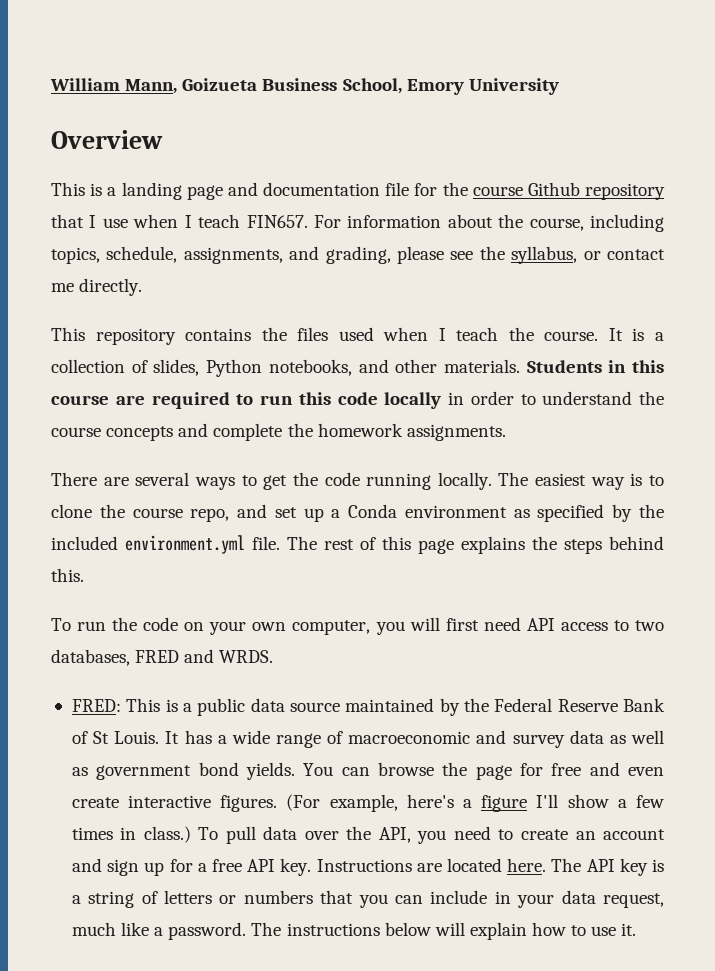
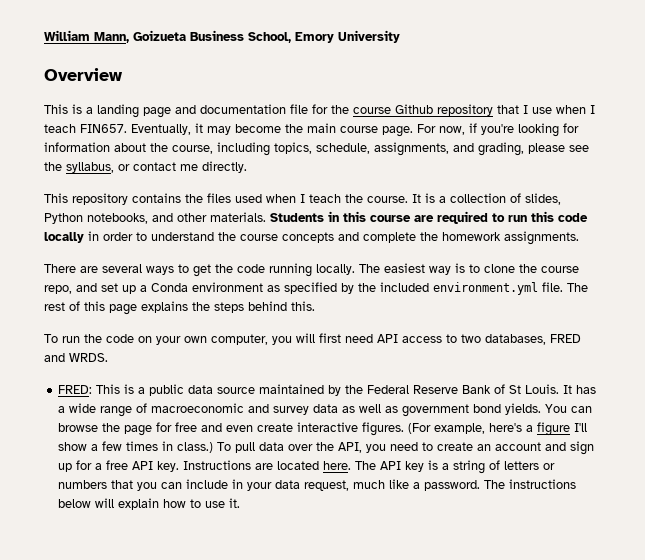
[313,215,341,228] For -> [131,123,579,137] Eventually, it may become the main course page. For now, if you're looking for

